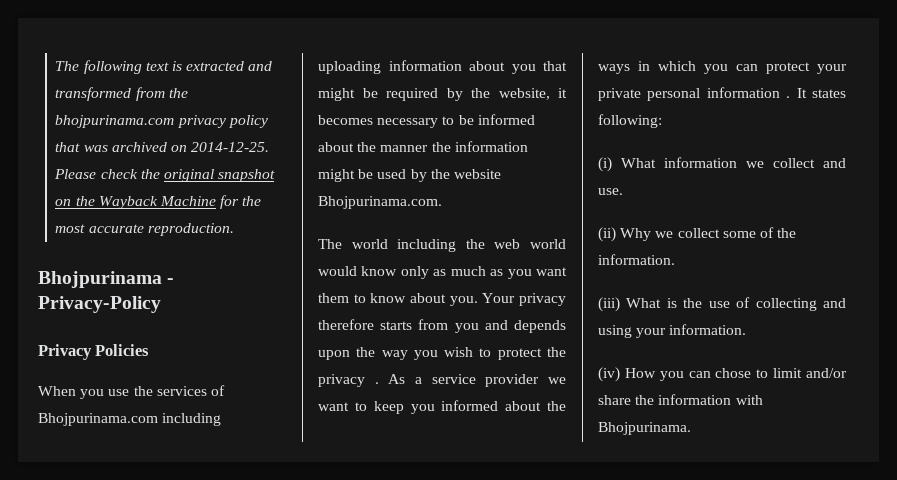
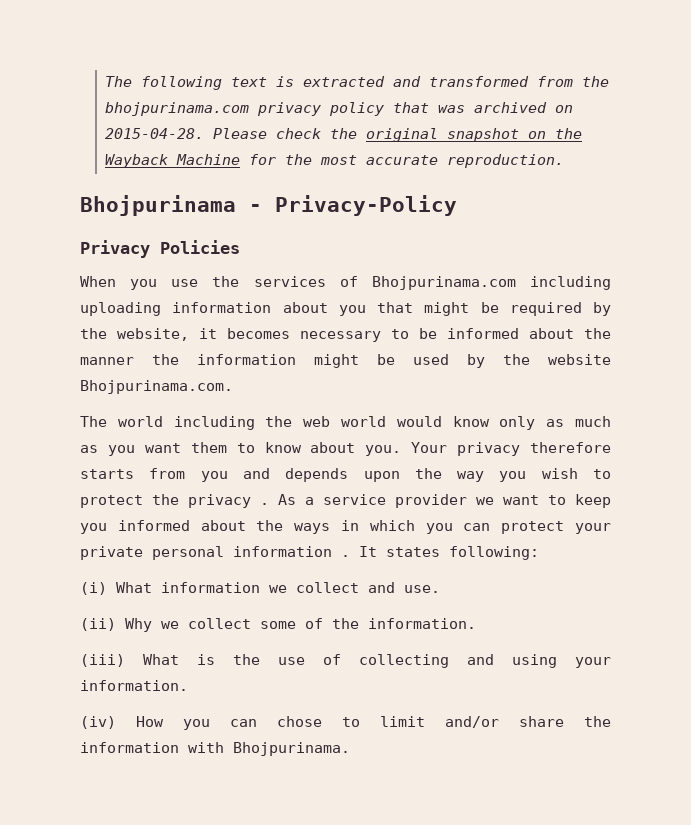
[191,142,270,152] 2014-12-25. -> [105,128,205,139] 2015-04-28.

